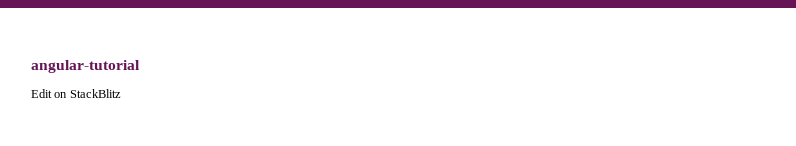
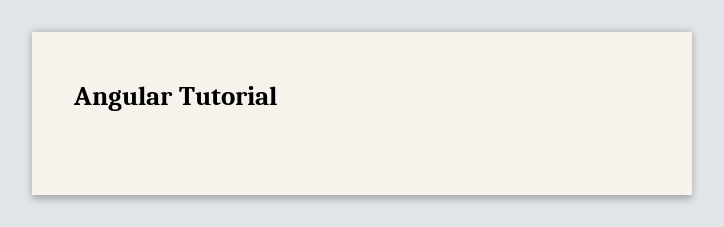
[31,60,140,73] [31,89,121,98] angular-tutorial // Edit on StackBlitz -> [73,86,278,111] Angular Tutorial

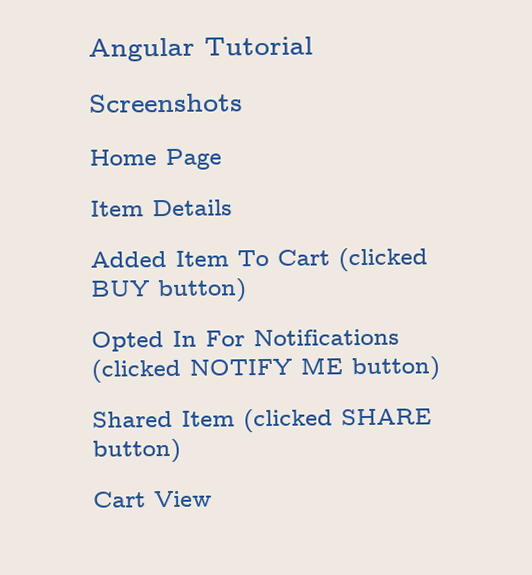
(278, 95) none -> [89,93,243,113] [89,148,222,171] [90,199,232,217] [90,247,428,272] [90,278,247,304] [91,328,399,352] [91,356,440,383] [92,408,432,433] [92,438,181,464] [93,490,212,508] // Screenshots // Home Page // Item Details // Added Item To Cart (clicked BUY button) // Opted In For Notifications (clicked NOTIFY ME button) // Shared Item (clicked SHARE button) // Cart View

